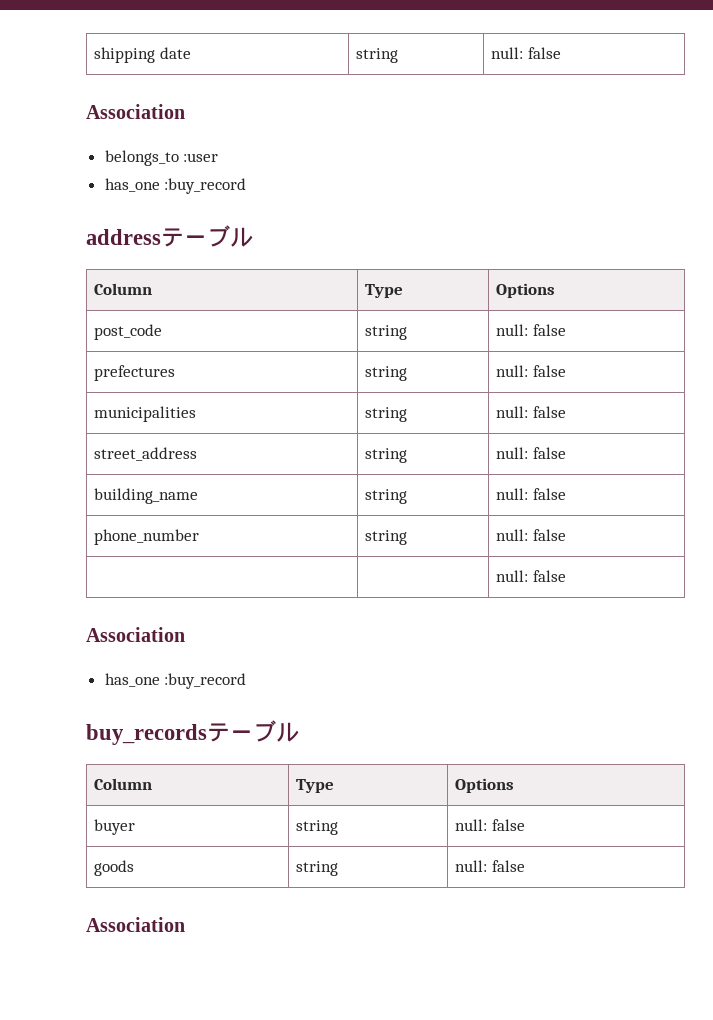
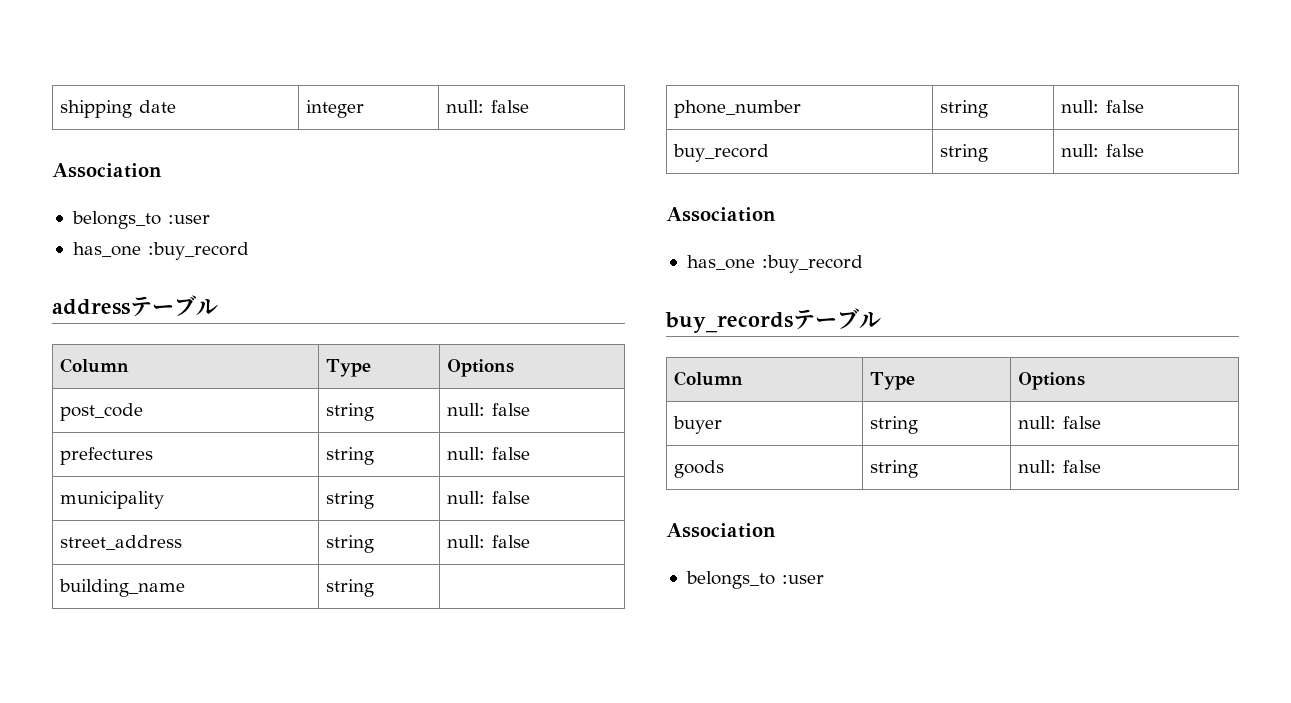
[356,48,399,63] string -> [306,100,365,118] integer
[94,406,197,422] municipalities -> [60,491,165,509] municipality
[496,488,566,500] null: false -> (375, 588) none
(566, 535) | -> [673,144,770,162] [940,144,989,162] buy_record | string
(185, 924) none -> [685,571,824,589] // belongs_to :user

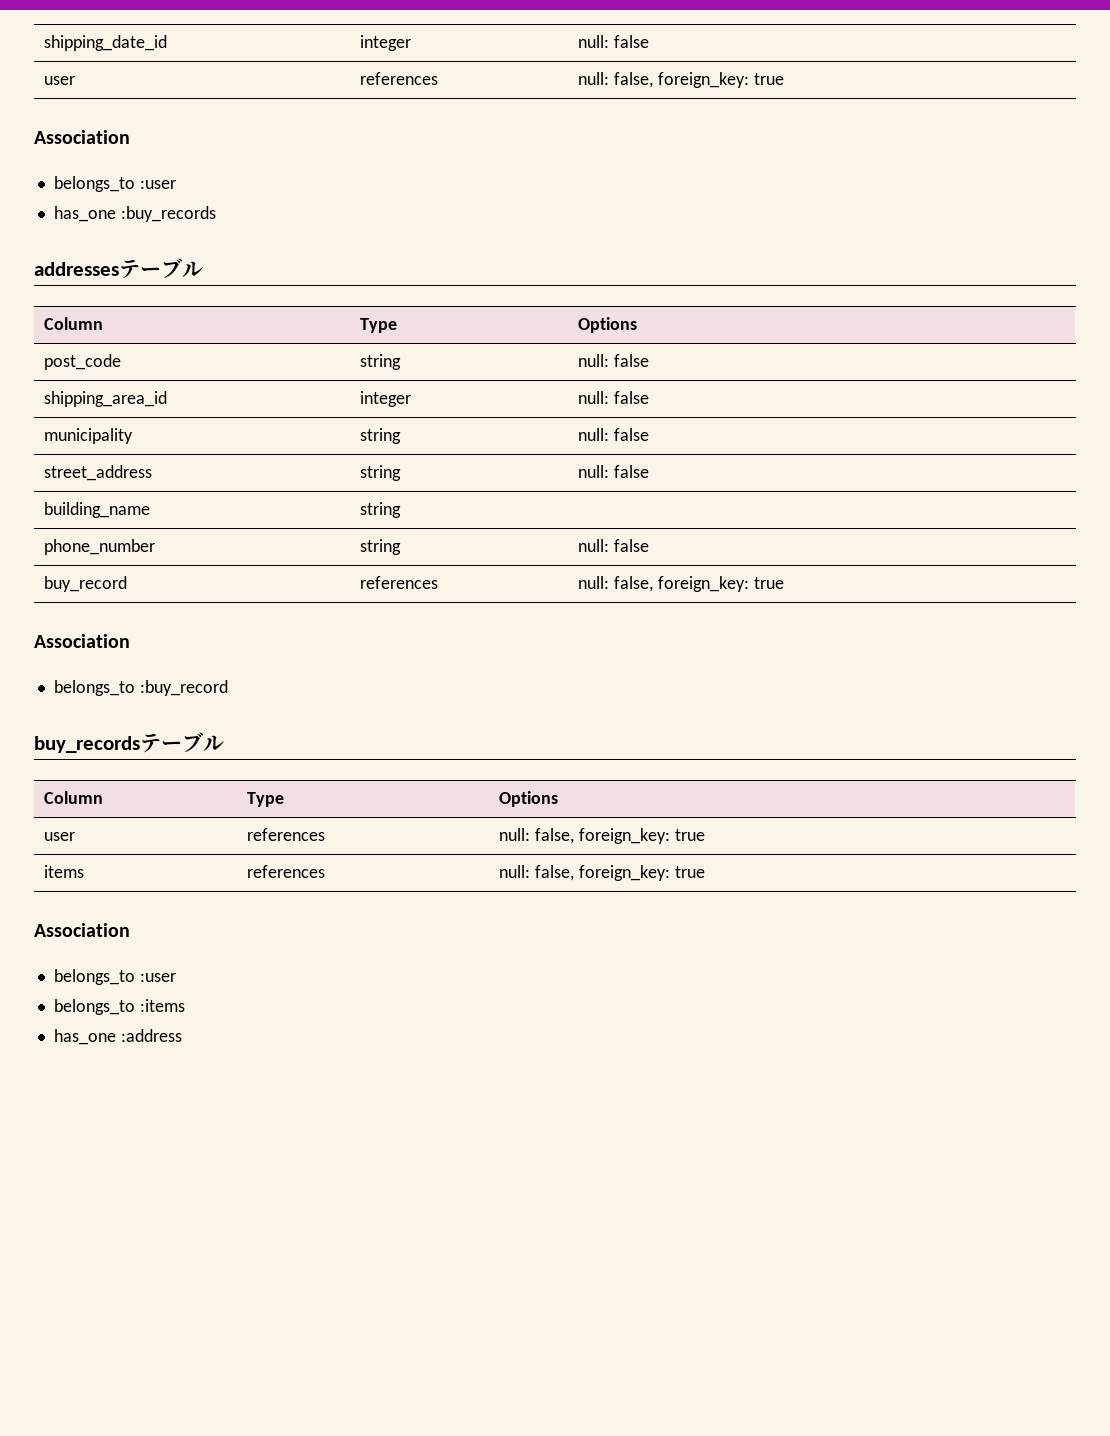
[60,100,177,118] [306,100,365,118] [446,100,530,113] shipping date | integer | null: false -> [44,35,168,51] [360,35,412,51] [578,35,650,48] [44,76,76,85] [360,72,439,85] [578,72,784,88] shipping_date_id | integer | null: false // user | references | null: false, foreign_key: true
[147,242,249,260] [52,299,130,315] :buy_record // address -> [120,206,216,222] [34,262,119,276] :buy_records // addresses
[60,447,154,465] [326,447,375,465] prefectures | string -> [44,391,168,407] [360,391,412,407] shipping_area_id | integer
[940,144,989,162] [1061,144,1145,157] [666,207,776,222] [686,255,755,270] string | null: false // Association // has_one -> [360,576,439,589] [578,576,784,592] [34,634,130,648] [53,680,135,696] references | null: false, foreign_key: true // Association // belongs_to
[673,416,723,434] [870,416,919,434] [1018,416,1102,429] [674,460,725,478] [870,460,919,478] [1018,460,1102,473] [666,523,776,538] [685,571,824,589] buyer | string | null: false // goods | string | null: false // Association // belongs_to :user -> [44,832,76,841] [247,828,326,841] [499,828,705,844] [44,865,85,878] [247,865,326,878] [499,865,705,881] [34,923,130,937] [53,969,176,985] [53,999,185,1015] [53,1029,182,1045] user | references | null: false, foreign_key: true // items | references | null: false, foreign_key: true // Association // belongs_to :user // belongs_to :items // has_one :address

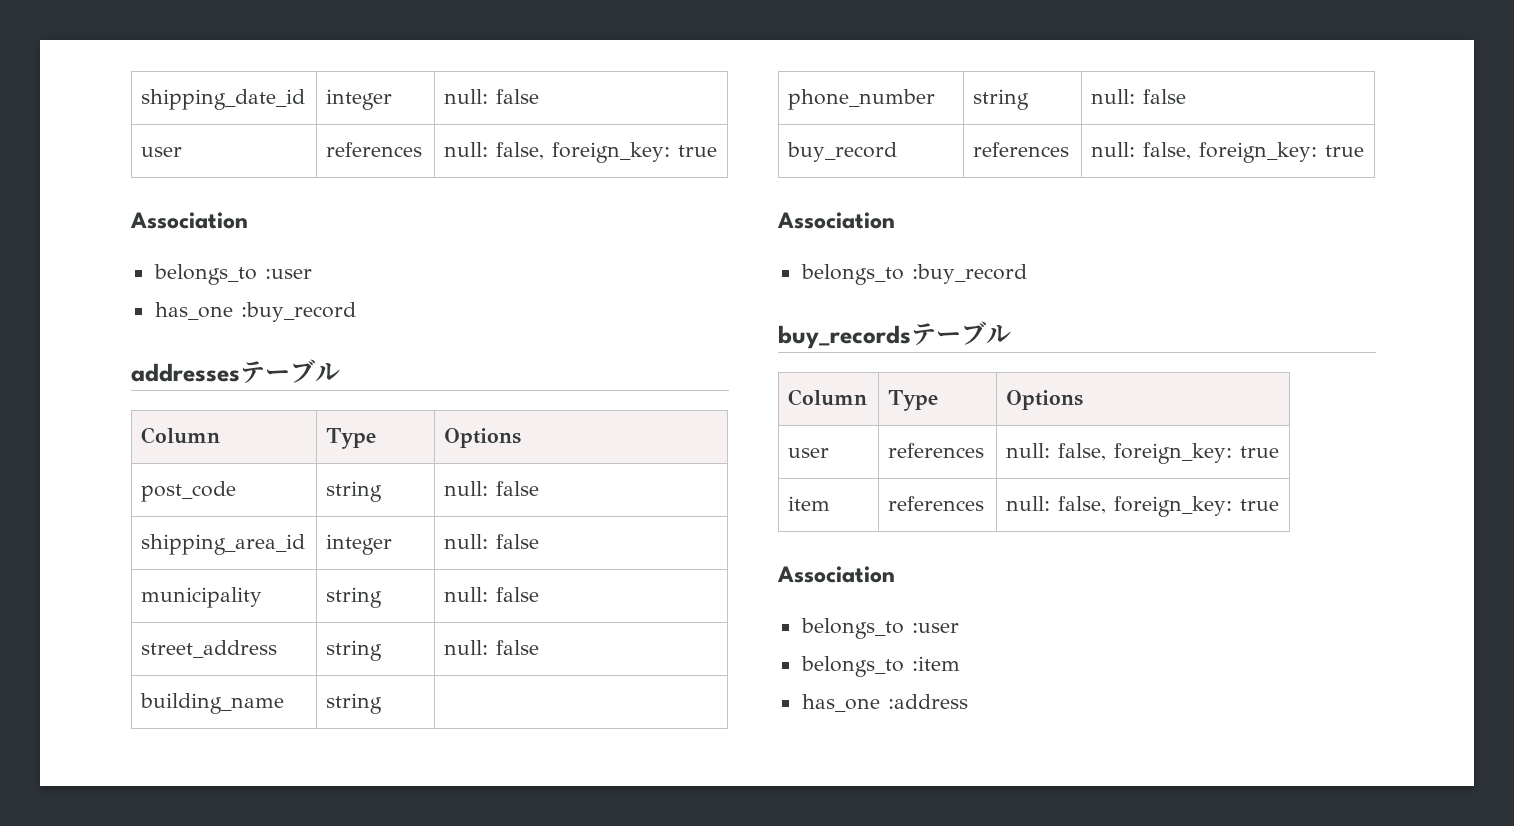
[120,206,216,222] :buy_records -> [240,302,356,322] :buy_record
[44,865,85,878] items -> [788,496,831,511] item
[139,999,185,1012] :items -> [911,656,960,671] :item

